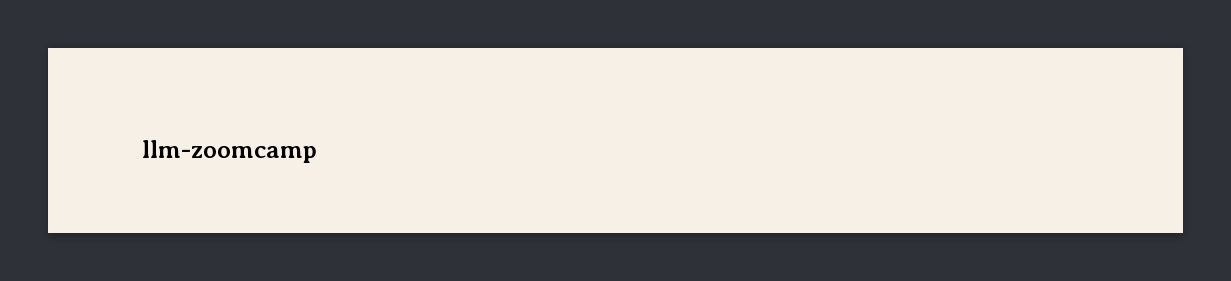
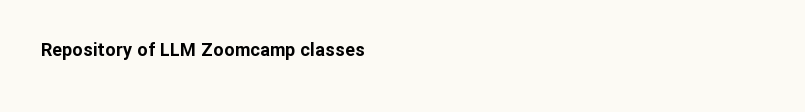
[142,140,317,163] llm-zoomcamp -> [41,42,365,60] Repository of LLM Zoomcamp classes

